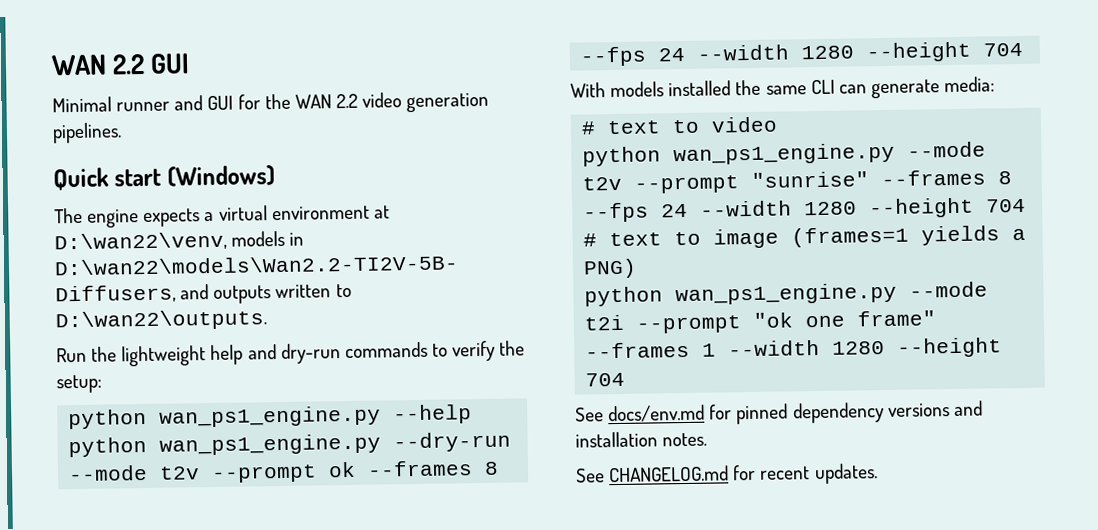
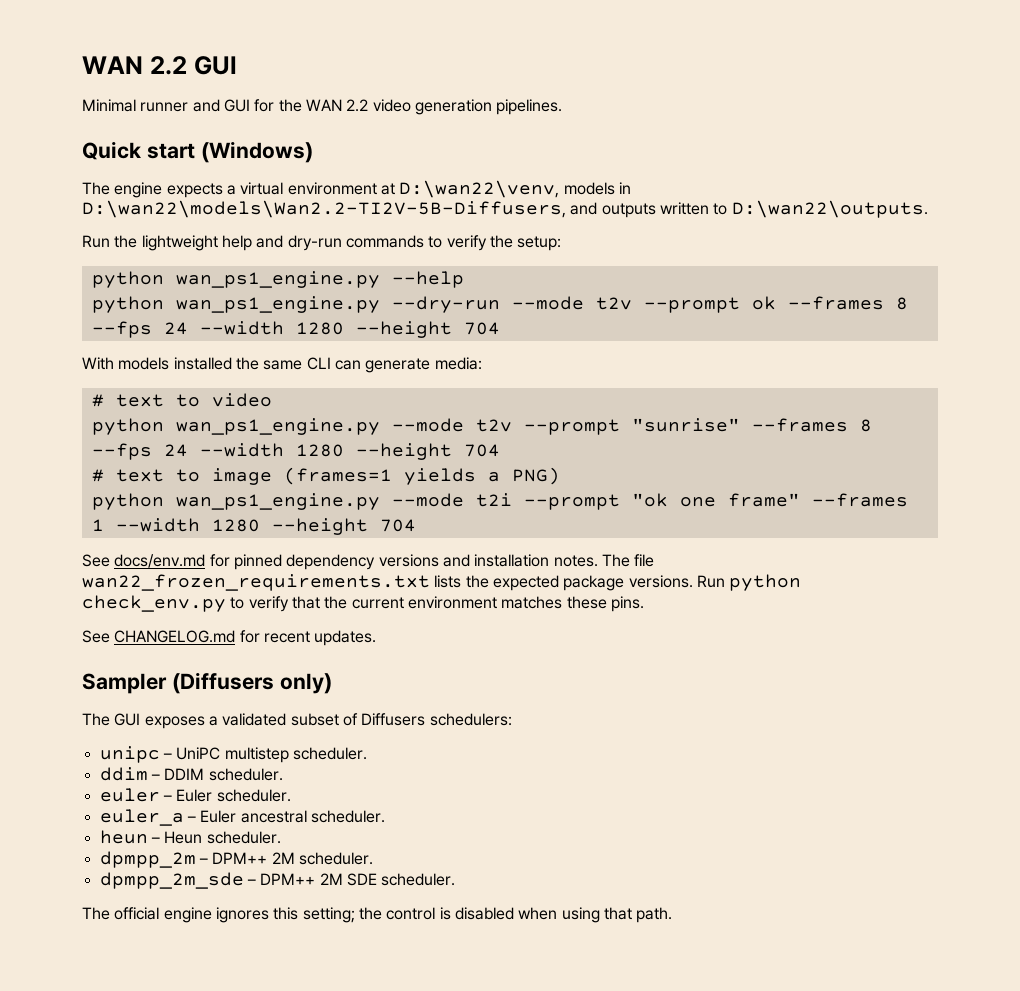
(708, 439) none -> [601,554,655,567] [82,574,802,591] [82,595,644,612] The file wan22_frozen_requirements.txt lists the expected package versions. Run python check_env.py to verify that the current environment matches these pins.
(878, 474) none -> [82,672,332,694] [82,713,512,729] [99,746,367,763] [99,767,283,781] [99,788,291,802] [99,809,385,826] [99,830,281,844] [99,851,373,868] [99,872,456,889] [82,907,673,923] // Sampler (Diffusers only) // The GUI exposes a validated subset of Diffusers schedulers: // unipc – UniPC multistep scheduler. // ddim – DDIM scheduler. // euler – Euler scheduler. // euler_a – Euler ancestral scheduler. // heun – Heun scheduler. // dpmpp_2m – DPM++ 2M scheduler. // dpmpp_2m_sde – DPM++ 2M SDE scheduler. // The official engine ignores this setting; the control is disabled when using that path.

